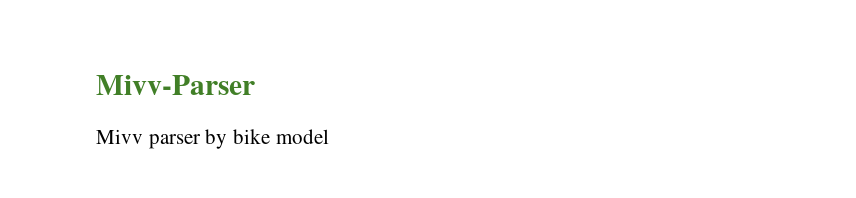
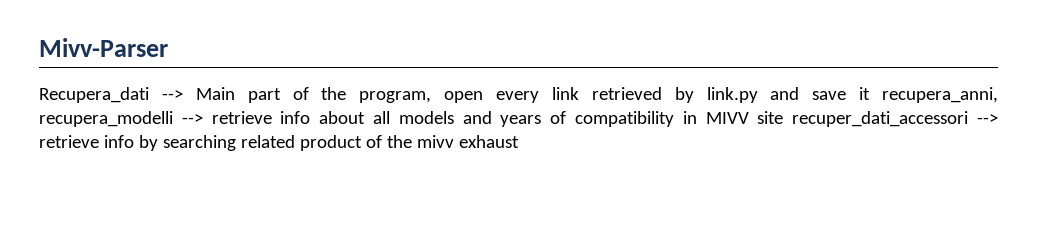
[96,129,329,149] Mivv parser by bike model -> [39,87,998,103] [39,111,998,127] [39,135,519,151] Recupera_dati --> Main part of the program, open every link retrieved by link.py and save it recupera_anni, recupera_modelli --> retrieve info about all models and years of compatibility in MIVV site recuper_dati_accessori --> retrieve info by searching related product of the mivv exhaust

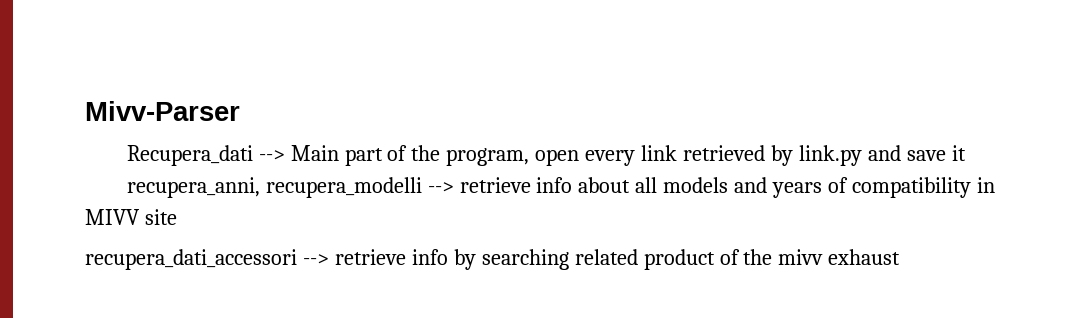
(871, 93) none -> (966, 153) //
[792,111,969,127] recuper_dati_accessori -> [85,249,297,270] // recupera_dati_accessori

